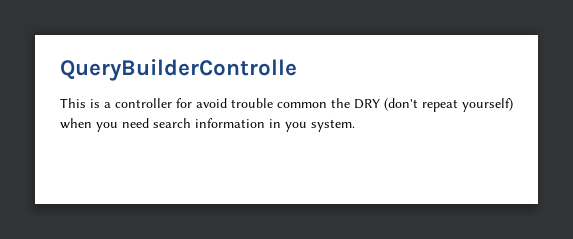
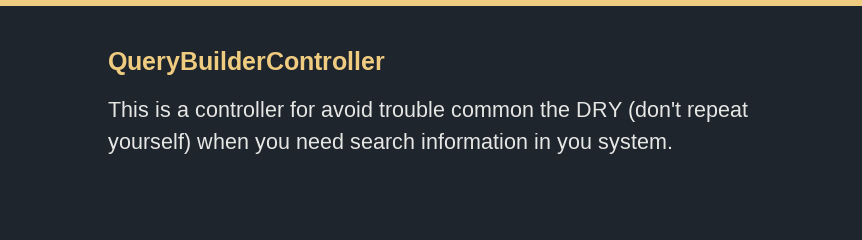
[60,59,297,81] QueryBuilderControlle -> [108,51,385,75] QueryBuilderController

